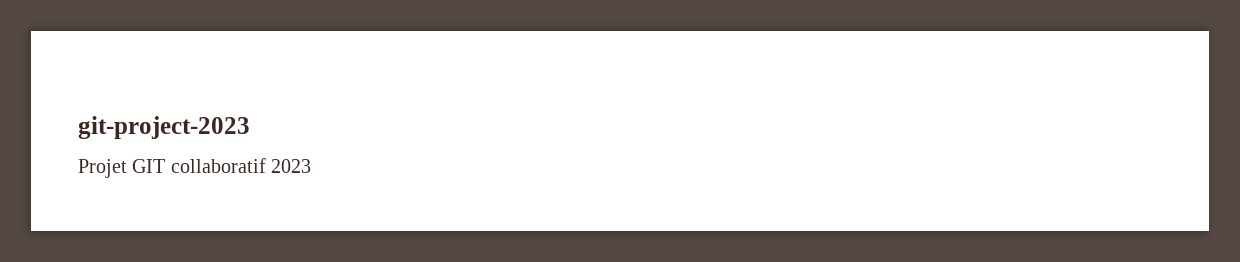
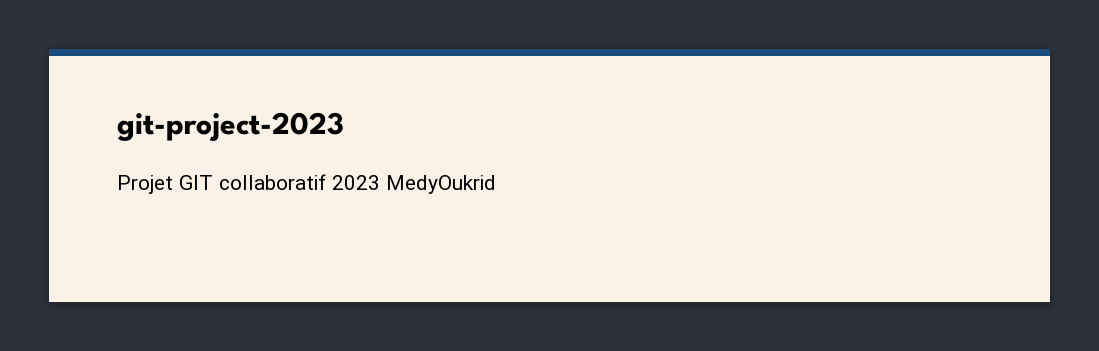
(312, 166) none -> [386,175,496,194] MedyOukrid

